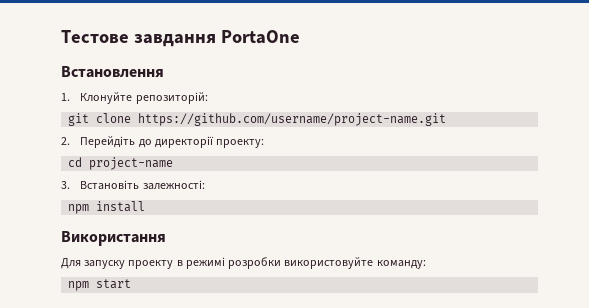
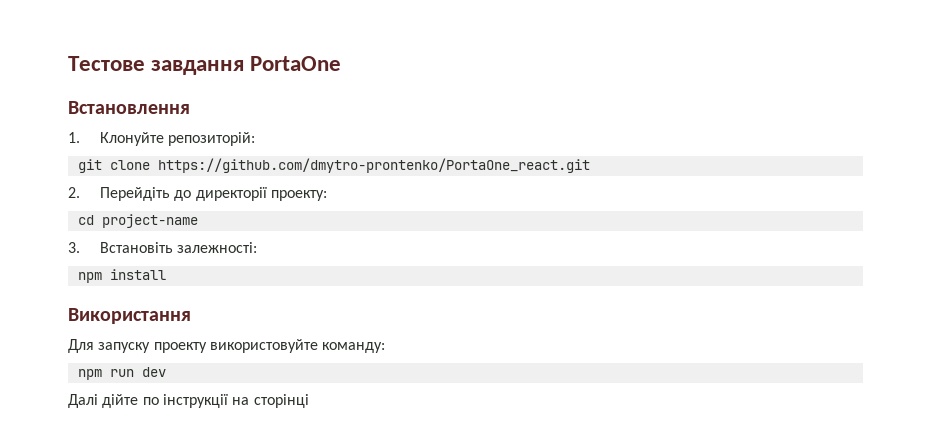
[138,113,447,126] https://github.com/username/project-name.git -> [157,158,590,173] https://github.com/dmytro-prontenko/PortaOne_react.git
[176,257,282,269] в режимі розробки -> (207, 347) none
[96,279,132,289] start -> [109,367,166,377] [68,394,309,408] run dev // Далі дійте по інструкції на сторінці

